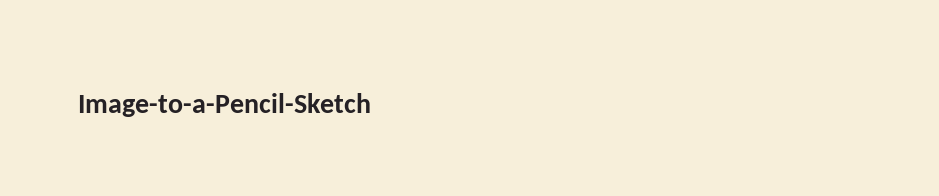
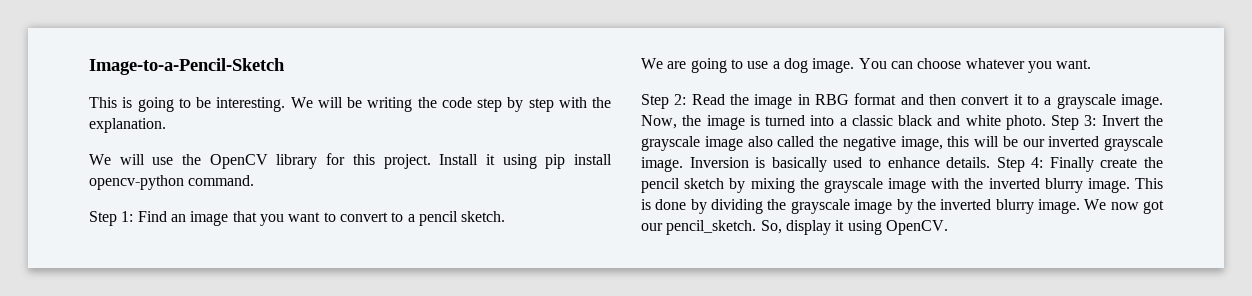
(371, 105) none -> [89,97,611,112] [89,118,166,133] [89,153,612,169] [89,175,255,190] [89,211,506,226] [641,58,1092,73] [641,93,1163,109] [641,115,1163,130] [641,136,1163,151] [641,157,1163,172] [641,178,1163,193] [641,199,1164,214] [641,220,948,235] // This is going to be interesting. We will be writing the code step by step with the explanation. // We will use the OpenCV library for this project. Install it using pip install opencv-python command. // Step 1: Find an image that you want to convert to a pencil sketch. // We are going to use a dog image. You can choose whatever you want. // Step 2: Read the image in RBG format and then convert it to a grayscale image. Now, the image is turned into a classic black and white photo. Step 3: Invert the grayscale image also called the negative image, this will be our inverted grayscale image. Inversion is basically used to enhance details. Step 4: Finally create the pencil sketch by mixing the grayscale image with the inverted blurry image. This is done by dividing the grayscale image by the inverted blurry image. We now got our pencil_sketch. So, display it using OpenCV.

